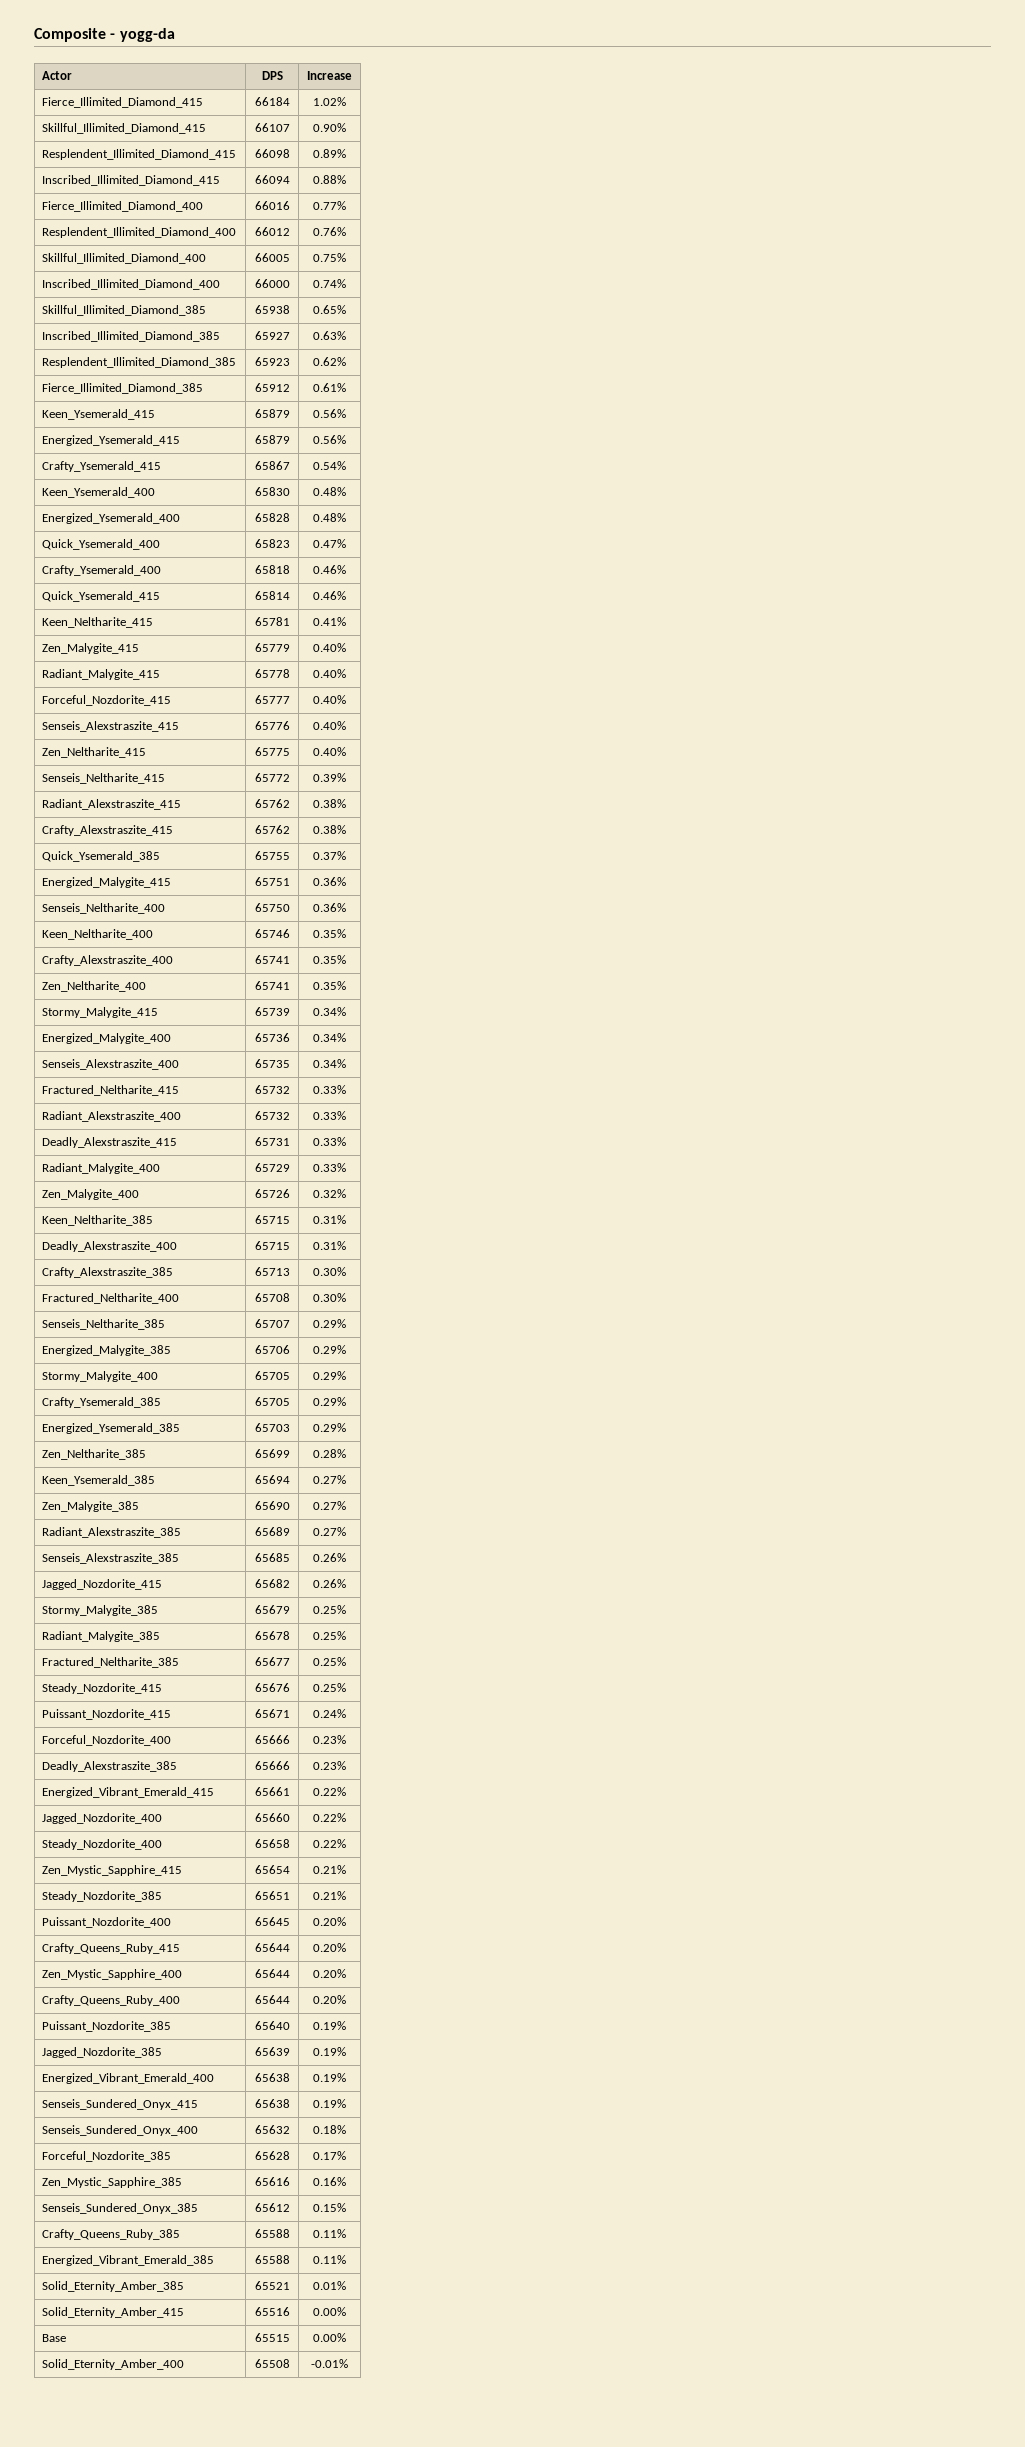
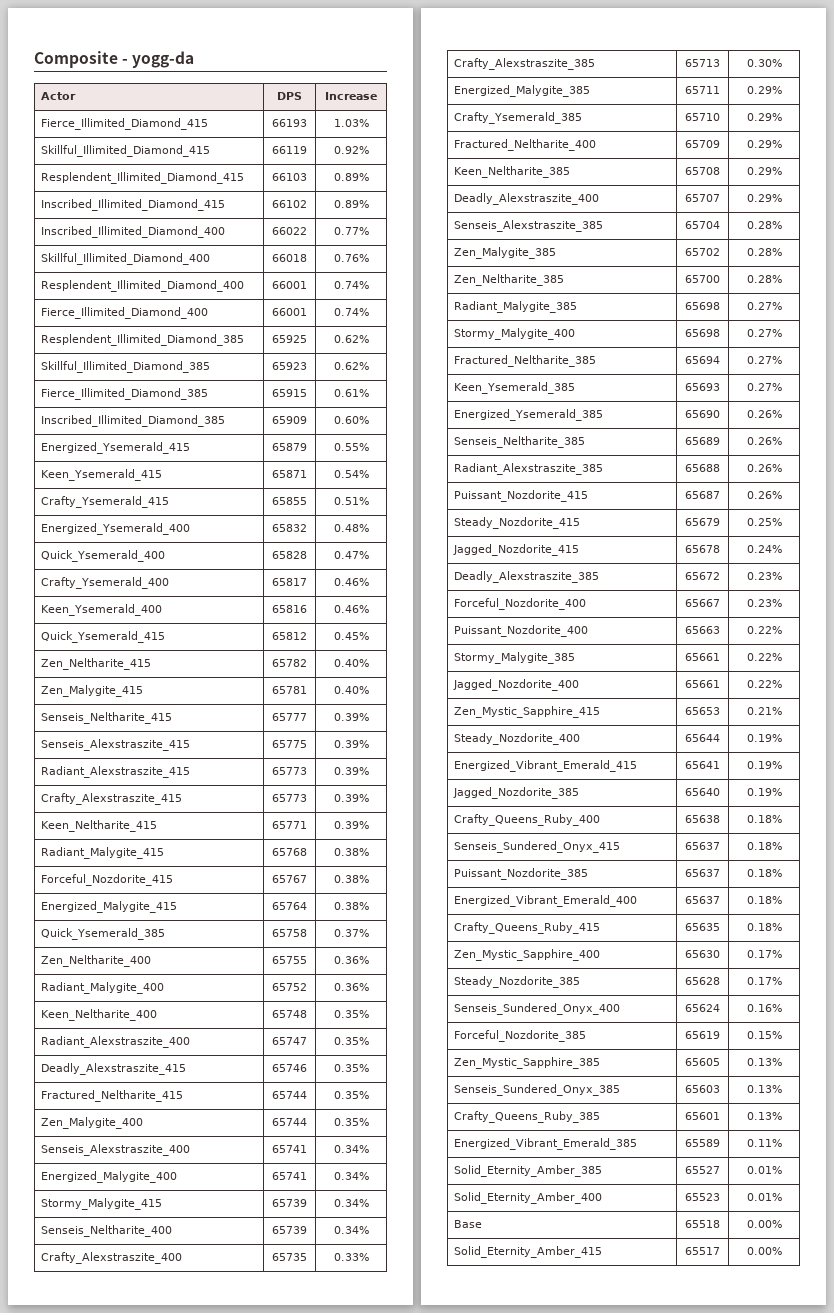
[254,97,290,106] [313,97,347,106] 66184 | 1.02% -> [272,119,307,127] [333,119,369,127] 66193 | 1.03%
[254,123,290,132] [313,123,347,132] 66107 | 0.90% -> [272,146,307,154] [333,146,369,154] 66119 | 0.92%
[254,149,290,158] 66098 -> [272,173,307,181] 66103
[254,175,290,184] [313,175,347,184] [42,201,204,212] [254,201,290,210] [313,201,347,210] [42,227,237,238] [254,227,290,236] [313,227,347,236] [42,253,207,264] [254,253,290,262] [313,253,347,262] [42,279,221,290] [254,279,290,288] [313,279,347,288] [42,305,207,316] [254,305,290,314] [313,305,347,314] [42,331,221,342] [254,331,290,340] [313,331,347,340] [42,357,237,368] 66094 | 0.88% // Fierce_Illimited_Diamond_400 | 66016 | 0.77% // Resplendent_Illimited_Diamond_400 | 66012 | 0.76% // Skillful_Illimited_Diamond_400 | 66005 | 0.75% // Inscribed_Illimited_Diamond_400 | 66000 | 0.74% // Skillful_Illimited_Diamond_385 | 65938 | 0.65% // Inscribed_Illimited_Diamond_385 | 65927 | 0.63% // Resplendent_Illimited_Diamond_385 -> [272,200,307,208] [333,200,369,208] [40,226,225,238] [272,227,307,235] [333,227,369,235] [40,253,210,265] [272,254,307,262] [333,254,369,262] [40,280,244,292] [272,281,307,289] [333,281,369,289] [40,307,208,319] [272,308,307,316] [333,308,369,316] [40,334,244,346] [272,335,307,343] [333,335,369,343] [40,361,210,373] 66102 | 0.89% // Inscribed_Illimited_Diamond_400 | 66022 | 0.77% // Skillful_Illimited_Diamond_400 | 66018 | 0.76% // Resplendent_Illimited_Diamond_400 | 66001 | 0.74% // Fierce_Illimited_Diamond_400 | 66001 | 0.74% // Resplendent_Illimited_Diamond_385 | 65925 | 0.62% // Skillful_Illimited_Diamond_385
[254,383,290,392] 65912 -> [272,389,307,397] 65915
[42,409,156,420] [254,409,290,418] [313,409,347,418] Keen_Ysemerald_415 | 65879 | 0.56% -> [40,415,225,427] [272,416,307,424] [333,416,369,424] Inscribed_Illimited_Diamond_385 | 65909 | 0.60%
[313,435,347,444] [42,461,162,472] [254,461,290,470] [313,461,347,470] [42,487,156,498] [254,487,290,496] [313,487,347,496] 0.56% // Crafty_Ysemerald_415 | 65867 | 0.54% // Keen_Ysemerald_400 | 65830 | 0.48% -> [333,443,369,451] [40,469,162,481] [272,470,307,478] [333,470,369,478] [40,496,169,508] [272,497,307,505] [333,497,369,505] 0.55% // Keen_Ysemerald_415 | 65871 | 0.54% // Crafty_Ysemerald_415 | 65855 | 0.51%
[254,513,290,522] 65828 -> [272,524,307,532] 65832
[254,539,290,548] 65823 -> [272,551,307,559] 65828
[254,565,290,574] [313,565,347,574] [42,591,161,602] [254,591,290,600] [313,591,347,600] [42,617,154,628] [254,617,290,626] [313,617,347,626] [42,643,140,654] [254,643,290,652] [313,643,347,652] [42,669,161,680] [254,669,290,678] [313,669,347,678] [42,695,172,706] [254,695,290,704] [313,695,347,704] [42,721,180,732] [254,721,290,730] [313,721,347,730] [42,747,147,758] [254,747,290,756] [313,747,347,756] [42,773,166,784] [254,773,290,782] [313,773,347,782] [42,799,182,810] [254,799,290,808] [313,799,347,808] [42,825,174,836] [254,825,290,834] 65818 | 0.46% // Quick_Ysemerald_415 | 65814 | 0.46% // Keen_Neltharite_415 | 65781 | 0.41% // Zen_Malygite_415 | 65779 | 0.40% // Radiant_Malygite_415 | 65778 | 0.40% // Forceful_Nozdorite_415 | 65777 | 0.40% // Senseis_Alexstraszite_415 | 65776 | 0.40% // Zen_Neltharite_415 | 65775 | 0.40% // Senseis_Neltharite_415 | 65772 | 0.39% // Radiant_Alexstraszite_415 | 65762 | 0.38% // Crafty_Alexstraszite_415 | 65762 -> [272,578,307,586] [333,578,369,586] [40,604,162,616] [272,605,307,613] [333,605,369,613] [40,631,165,643] [272,632,307,640] [333,632,369,640] [40,658,151,670] [272,659,307,667] [333,659,369,667] [40,685,143,697] [272,686,307,694] [333,686,369,694] [40,712,172,724] [272,713,307,721] [333,713,369,721] [40,739,190,751] [272,740,307,748] [333,740,369,748] [40,766,190,778] [272,767,307,775] [333,767,369,775] [40,793,182,805] [272,794,307,802] [333,794,369,802] [40,820,157,832] [272,821,307,829] [333,821,369,829] [40,847,164,859] [272,848,307,856] [333,848,369,856] [40,874,173,886] [272,875,307,883] [333,875,369,883] [40,901,177,913] [272,902,307,910] 65817 | 0.46% // Keen_Ysemerald_400 | 65816 | 0.46% // Quick_Ysemerald_415 | 65812 | 0.45% // Zen_Neltharite_415 | 65782 | 0.40% // Zen_Malygite_415 | 65781 | 0.40% // Senseis_Neltharite_415 | 65777 | 0.39% // Senseis_Alexstraszite_415 | 65775 | 0.39% // Radiant_Alexstraszite_415 | 65773 | 0.39% // Crafty_Alexstraszite_415 | 65773 | 0.39% // Keen_Neltharite_415 | 65771 | 0.39% // Radiant_Malygite_415 | 65768 | 0.38% // Forceful_Nozdorite_415 | 65767 | 0.38% // Energized_Malygite_415 | 65764
[254,851,290,860] 65755 -> [272,929,307,937] 65758
[42,877,172,888] [254,877,290,886] [313,877,347,886] [42,903,166,914] [254,903,290,912] Energized_Malygite_415 | 65751 | 0.36% // Senseis_Neltharite_400 | 65750 -> [40,955,151,967] [272,956,307,964] [333,956,369,964] [40,982,164,994] [272,983,307,991] Zen_Neltharite_400 | 65755 | 0.36% // Radiant_Malygite_400 | 65752
[254,929,290,938] [313,929,347,938] [42,955,174,966] [254,955,290,964] [313,955,347,964] [42,981,147,992] [254,981,290,990] [313,981,347,990] 65746 | 0.35% // Crafty_Alexstraszite_400 | 65741 | 0.35% // Zen_Neltharite_400 | 65741 | 0.35% -> [272,1010,307,1018] [333,1010,369,1018] [40,1036,190,1048] [272,1037,307,1045] [333,1037,369,1045] [40,1063,186,1075] [272,1064,307,1072] [333,1064,369,1072] [40,1090,183,1102] [272,1091,307,1099] [333,1091,369,1099] [40,1117,143,1129] [272,1118,307,1126] [333,1118,369,1126] [40,1144,190,1156] [272,1145,307,1153] [333,1145,369,1153] [40,1171,177,1183] [272,1172,307,1180] [333,1172,369,1180] 65748 | 0.35% // Radiant_Alexstraszite_400 | 65747 | 0.35% // Deadly_Alexstraszite_415 | 65746 | 0.35% // Fractured_Neltharite_415 | 65744 | 0.35% // Zen_Malygite_400 | 65744 | 0.35% // Senseis_Alexstraszite_400 | 65741 | 0.34% // Energized_Malygite_400 | 65741 | 0.34%
[42,1033,172,1044] [254,1033,290,1042] [313,1033,347,1042] [42,1059,180,1070] Energized_Malygite_400 | 65736 | 0.34% // Senseis_Alexstraszite_400 -> [40,1225,172,1237] [272,1226,307,1234] [333,1226,369,1234] [40,1252,182,1264] Senseis_Neltharite_400 | 65739 | 0.34% // Crafty_Alexstraszite_400
[313,1059,347,1068] [42,1085,180,1096] [254,1085,290,1094] [313,1085,347,1094] [42,1111,182,1122] [254,1111,290,1120] [313,1111,347,1120] [42,1137,178,1148] [254,1137,290,1146] [313,1137,347,1146] [42,1163,161,1174] [254,1163,290,1172] [313,1163,347,1172] [42,1189,140,1200] [254,1189,290,1198] [313,1189,347,1198] [42,1215,154,1226] [254,1215,290,1224] [313,1215,347,1224] [42,1241,178,1252] [254,1241,290,1250] [313,1241,347,1250] [42,1267,174,1278] [254,1267,290,1276] [313,1267,347,1276] [42,1293,180,1304] 0.34% // Fractured_Neltharite_415 | 65732 | 0.33% // Radiant_Alexstraszite_400 | 65732 | 0.33% // Deadly_Alexstraszite_415 | 65731 | 0.33% // Radiant_Malygite_400 | 65729 | 0.33% // Zen_Malygite_400 | 65726 | 0.32% // Keen_Neltharite_385 | 65715 | 0.31% // Deadly_Alexstraszite_400 | 65715 | 0.31% // Crafty_Alexstraszite_385 | 65713 | 0.30% // Fractured_Neltharite_400 -> [333,1253,369,1261] [453,58,595,70] [685,59,720,67] [746,59,782,67] [453,85,590,97] [685,86,720,94] [746,86,782,94] [453,112,582,124] [685,113,720,121] [746,113,782,121] [453,139,596,151] [685,140,720,148] [746,140,782,148] [453,166,570,178] 0.33% // Crafty_Alexstraszite_385 | 65713 | 0.30% // Energized_Malygite_385 | 65711 | 0.29% // Crafty_Ysemerald_385 | 65710 | 0.29% // Fractured_Neltharite_400 | 65709 | 0.29% // Keen_Neltharite_385
[313,1293,347,1302] [42,1319,166,1330] 0.30% // Senseis_Neltharite_385 -> [746,167,782,175] [453,193,599,205] 0.29% // Deadly_Alexstraszite_400
[42,1345,172,1356] [254,1345,290,1354] [313,1345,347,1354] [42,1371,159,1382] [254,1371,290,1380] [313,1371,347,1380] [42,1397,162,1408] [254,1397,290,1406] [313,1397,347,1406] [42,1423,181,1434] [254,1423,290,1432] [313,1423,347,1432] [42,1449,147,1460] [254,1449,290,1458] [313,1449,347,1458] [42,1475,156,1486] [254,1475,290,1484] [313,1475,347,1484] [42,1501,140,1512] [254,1501,290,1510] [313,1501,347,1510] [42,1527,182,1538] [254,1527,290,1536] [313,1527,347,1536] [42,1553,180,1564] [254,1553,290,1562] [313,1553,347,1562] [42,1579,163,1590] [254,1579,290,1588] [313,1579,347,1588] [42,1605,159,1616] Energized_Malygite_385 | 65706 | 0.29% // Stormy_Malygite_400 | 65705 | 0.29% // Crafty_Ysemerald_385 | 65705 | 0.29% // Energized_Ysemerald_385 | 65703 | 0.29% // Zen_Neltharite_385 | 65699 | 0.28% // Keen_Ysemerald_385 | 65694 | 0.27% // Zen_Malygite_385 | 65690 | 0.27% // Radiant_Alexstraszite_385 | 65689 | 0.27% // Senseis_Alexstraszite_385 | 65685 | 0.26% // Jagged_Nozdorite_415 | 65682 | 0.26% // Stormy_Malygite_385 -> [453,220,603,232] [685,221,720,229] [746,221,782,229] [453,247,556,259] [685,248,720,256] [746,248,782,256] [453,274,564,286] [685,275,720,283] [746,275,782,283] [453,301,577,313] [685,302,720,310] [746,302,782,310] [453,328,575,340] [685,329,720,337] [746,329,782,337] [453,355,596,367] [685,356,720,364] [746,356,782,364] [453,382,575,394] [685,383,720,391] [746,383,782,391] [453,409,603,421] [685,410,720,418] [746,410,782,418] [453,436,585,448] [685,437,720,445] [746,437,782,445] [453,463,603,475] [685,464,720,472] [746,464,782,472] [453,490,588,502] [685,491,720,499] [746,491,782,499] [453,517,580,529] Senseis_Alexstraszite_385 | 65704 | 0.28% // Zen_Malygite_385 | 65702 | 0.28% // Zen_Neltharite_385 | 65700 | 0.28% // Radiant_Malygite_385 | 65698 | 0.27% // Stormy_Malygite_400 | 65698 | 0.27% // Fractured_Neltharite_385 | 65694 | 0.27% // Keen_Ysemerald_385 | 65693 | 0.27% // Energized_Ysemerald_385 | 65690 | 0.26% // Senseis_Neltharite_385 | 65689 | 0.26% // Radiant_Alexstraszite_385 | 65688 | 0.26% // Puissant_Nozdorite_415 | 65687 | 0.26% // Steady_Nozdorite_415
[42,1631,161,1642] Radiant_Malygite_385 -> [452,544,579,556] Jagged_Nozdorite_415
[313,1631,347,1640] [42,1657,180,1668] [254,1657,290,1666] [313,1657,347,1666] [42,1683,163,1694] [254,1683,290,1692] [313,1683,347,1692] [42,1709,172,1720] [254,1709,290,1718] [313,1709,347,1718] 0.25% // Fractured_Neltharite_385 | 65677 | 0.25% // Steady_Nozdorite_415 | 65676 | 0.25% // Puissant_Nozdorite_415 | 65671 | 0.24% -> [746,545,782,553] [453,571,599,583] [685,572,720,580] [746,572,782,580] 0.24% // Deadly_Alexstraszite_385 | 65672 | 0.23%
[254,1735,290,1744] [313,1735,347,1744] [42,1761,178,1772] [254,1761,290,1770] [313,1761,347,1770] [42,1787,215,1798] 65666 | 0.23% // Deadly_Alexstraszite_385 | 65666 | 0.23% // Energized_Vibrant_Emerald_415 -> [685,599,720,607] [746,599,782,607] [453,625,588,637] [685,626,720,634] [746,626,782,634] [453,652,575,664] 65667 | 0.23% // Puissant_Nozdorite_400 | 65663 | 0.22% // Stormy_Malygite_385
[254,1813,290,1822] [313,1813,347,1822] [42,1839,163,1850] [254,1839,290,1848] 65660 | 0.22% // Steady_Nozdorite_400 | 65658 -> [685,680,720,688] 65661
[254,1865,290,1874] [313,1865,347,1874] [42,1891,163,1902] [254,1891,290,1900] [313,1891,347,1900] [42,1917,172,1928] [254,1917,290,1926] [313,1917,347,1926] [42,1943,181,1954] [254,1943,290,1952] [313,1943,347,1952] [42,1969,183,1980] [254,1969,290,1978] [313,1969,347,1978] [42,1995,181,2006] [254,1995,290,2004] [313,1995,347,2004] [42,2021,172,2032] [254,2021,290,2030] [313,2021,347,2030] [42,2047,163,2058] [254,2047,290,2056] [313,2047,347,2056] [42,2073,215,2084] [254,2073,290,2082] [313,2073,347,2082] [42,2099,199,2110] [254,2099,290,2108] [313,2099,347,2108] [42,2125,199,2136] [254,2125,290,2134] [313,2125,347,2134] [42,2151,172,2162] 65654 | 0.21% // Steady_Nozdorite_385 | 65651 | 0.21% // Puissant_Nozdorite_400 | 65645 | 0.20% // Crafty_Queens_Ruby_415 | 65644 | 0.20% // Zen_Mystic_Sapphire_400 | 65644 | 0.20% // Crafty_Queens_Ruby_400 | 65644 | 0.20% // Puissant_Nozdorite_385 | 65640 | 0.19% // Jagged_Nozdorite_385 | 65639 | 0.19% // Energized_Vibrant_Emerald_400 | 65638 | 0.19% // Senseis_Sundered_Onyx_415 | 65638 | 0.19% // Senseis_Sundered_Onyx_400 | 65632 | 0.18% // Forceful_Nozdorite_385 -> [685,707,720,715] [746,707,782,715] [453,733,580,745] [685,734,720,742] [746,734,782,742] [453,760,637,772] [685,761,720,769] [746,761,782,769] [452,787,579,799] [685,788,720,796] [746,788,782,796] [453,814,600,826] [685,815,720,823] [746,815,782,823] [453,841,620,853] [685,842,720,850] [746,842,782,850] [453,868,588,880] [685,869,720,877] [746,869,782,877] [453,895,637,907] [685,896,720,904] [746,896,782,904] [453,922,600,934] [685,923,720,931] [746,923,782,931] [453,949,600,961] [685,950,720,958] [746,950,782,958] [453,976,580,988] 65653 | 0.21% // Steady_Nozdorite_400 | 65644 | 0.19% // Energized_Vibrant_Emerald_415 | 65641 | 0.19% // Jagged_Nozdorite_385 | 65640 | 0.19% // Crafty_Queens_Ruby_400 | 65638 | 0.18% // Senseis_Sundered_Onyx_415 | 65637 | 0.18% // Puissant_Nozdorite_385 | 65637 | 0.18% // Energized_Vibrant_Emerald_400 | 65637 | 0.18% // Crafty_Queens_Ruby_415 | 65635 | 0.18% // Zen_Mystic_Sapphire_400 | 65630 | 0.17% // Steady_Nozdorite_385
[42,2177,183,2188] [254,2177,290,2186] Zen_Mystic_Sapphire_385 | 65616 -> [453,1003,620,1015] [685,1004,720,1012] Senseis_Sundered_Onyx_400 | 65624
[42,2203,199,2214] [254,2203,290,2212] Senseis_Sundered_Onyx_385 | 65612 -> [453,1030,586,1042] [685,1031,720,1039] Forceful_Nozdorite_385 | 65619
(347, 2207) none -> [453,1057,600,1069] [685,1058,720,1066] [746,1058,782,1066] [453,1084,620,1096] [685,1085,720,1093] [746,1085,782,1093] // Zen_Mystic_Sapphire_385 | 65605 | 0.13% // Senseis_Sundered_Onyx_385 | 65603 | 0.13%
[254,2229,290,2238] [313,2229,347,2238] 65588 | 0.11% -> [685,1112,720,1120] [746,1112,782,1120] 65601 | 0.13%
[254,2255,290,2264] 65588 -> [685,1139,720,1147] 65589
[254,2281,290,2290] [313,2281,347,2290] [42,2307,185,2318] [254,2307,290,2316] [313,2307,347,2316] [42,2334,67,2342] [254,2333,290,2342] [313,2333,347,2342] [42,2359,185,2370] [254,2359,290,2368] [311,2359,349,2368] 65521 | 0.01% // Solid_Eternity_Amber_415 | 65516 | 0.00% // Base | 65515 | 0.00% // Solid_Eternity_Amber_400 | 65508 | -0.01% -> [685,1166,720,1174] [746,1166,782,1174] [453,1192,602,1204] [685,1193,720,1201] [746,1193,782,1201] [453,1220,482,1228] [685,1220,720,1228] [746,1220,782,1228] [453,1246,602,1258] [685,1247,720,1255] [746,1247,782,1255] 65527 | 0.01% // Solid_Eternity_Amber_400 | 65523 | 0.01% // Base | 65518 | 0.00% // Solid_Eternity_Amber_415 | 65517 | 0.00%

